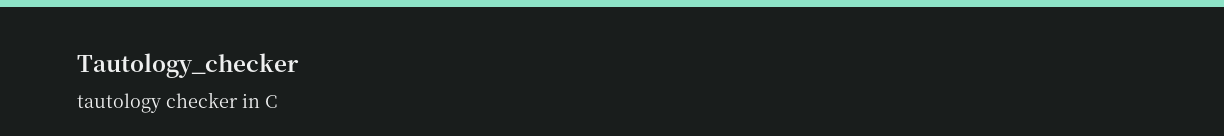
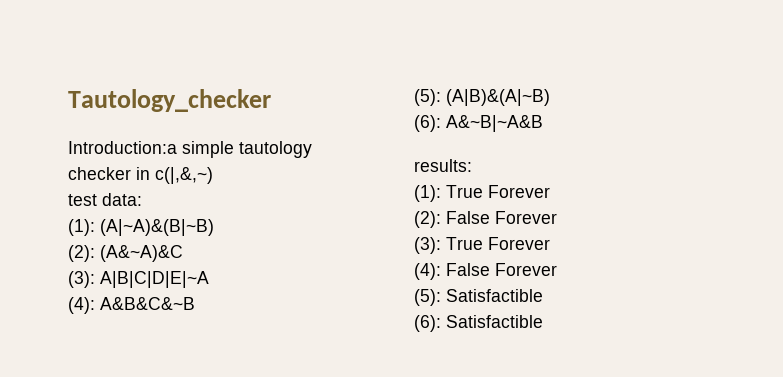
(299, 65) none -> [68,141,234,158] Introduction:a simple
[265,95,277,108] C -> [155,167,213,184] [68,193,142,206] [68,219,214,236] [68,245,183,262] [68,271,209,288] [68,297,195,314] [414,89,550,106] [414,115,543,132] [414,159,472,172] [414,185,550,202] [414,211,557,228] [414,237,550,254] [414,263,557,280] [414,289,543,306] [414,315,543,332] c(|,&,~) // test data: // (1): (A|~A)&(B|~B) // (2): (A&~A)&C // (3): A|B|C|D|E|~A // (4): A&B&C&~B // (5): (A|B)&(A|~B) // (6): A&~B|~A&B // results: // (1): True Forever // (2): False Forever // (3): True Forever // (4): False Forever // (5): Satisfactible // (6): Satisfactible

